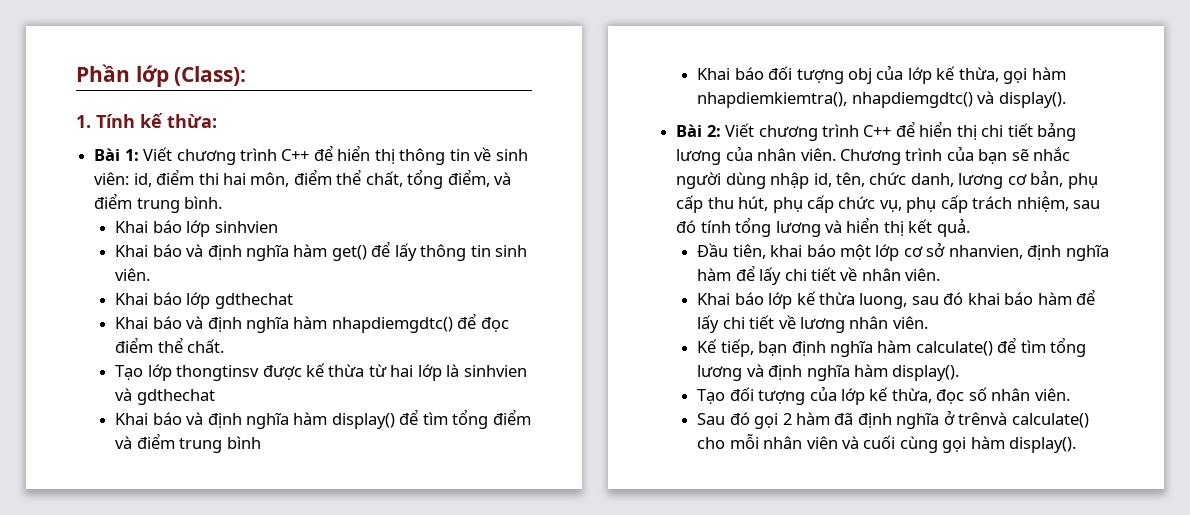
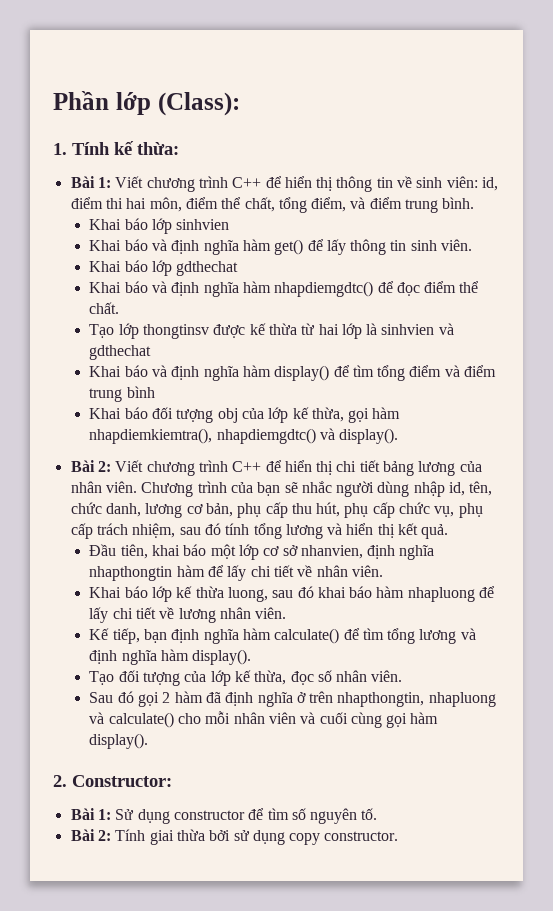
(1109, 252) none -> [89,566,173,581] nhapthongtin
(1072, 298) none -> [407,587,475,602] nhapluong
[958,412,1008,425] trênvà -> [309,691,496,707] [89,712,105,724] trên nhapthongtin, nhapluong và
(1077, 445) none -> [53,775,172,787] [70,808,378,824] [70,829,399,845] // 2. Constructor: // Bài 1: Sử dụng constructor để tìm số nguyên tố. // Bài 2: Tính giai thừa bởi sử dụng copy constructor.

